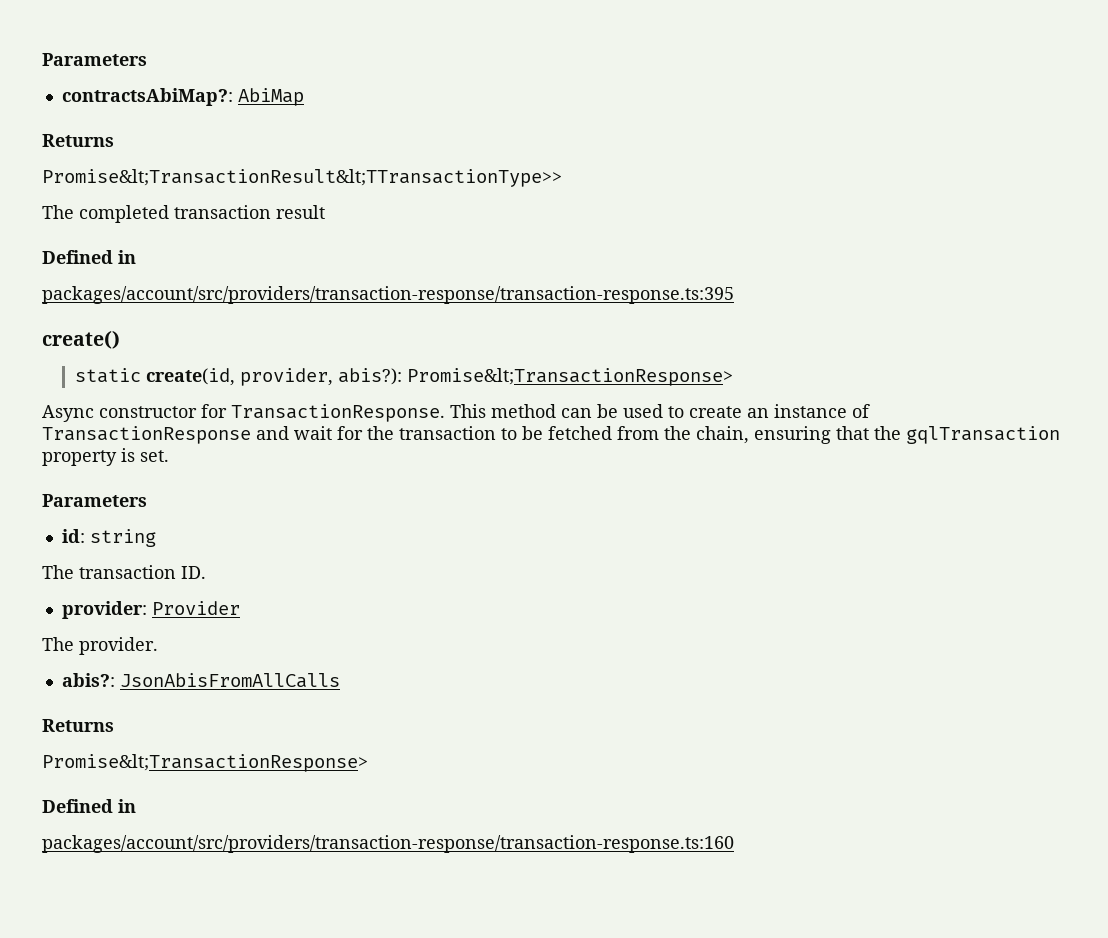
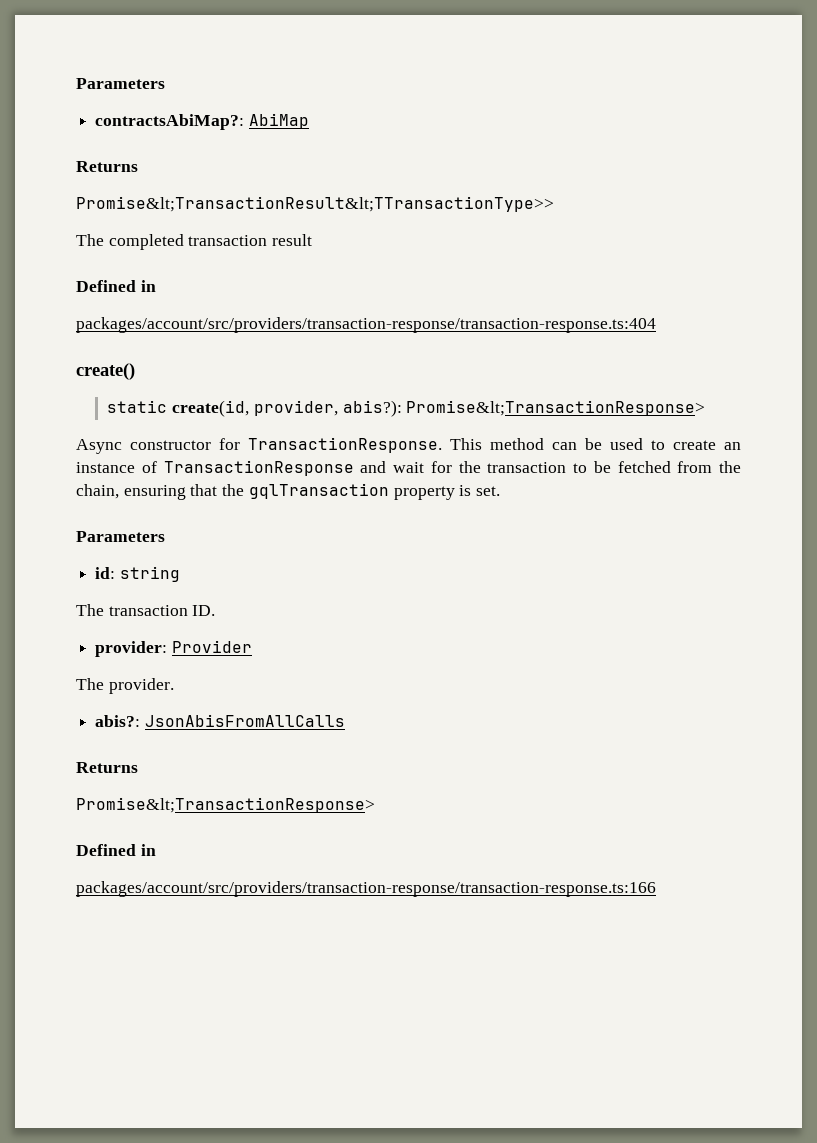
[42,286,734,304] packages/account/src/providers/transaction-response/transaction-response.ts:395 -> [76,317,656,333] packages/account/src/providers/transaction-response/transaction-response.ts:404
[42,835,734,853] packages/account/src/providers/transaction-response/transaction-response.ts:160 -> [76,881,656,897] packages/account/src/providers/transaction-response/transaction-response.ts:166

